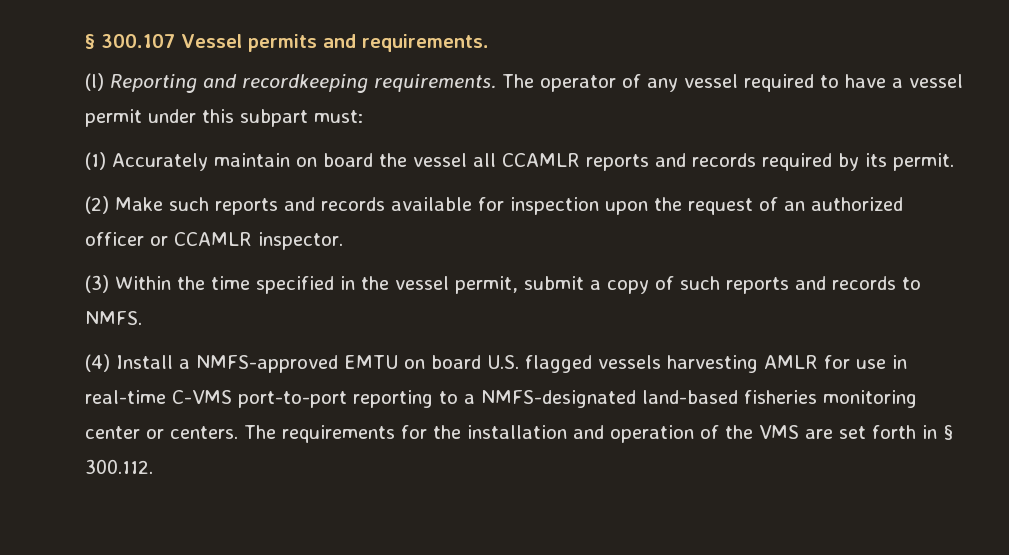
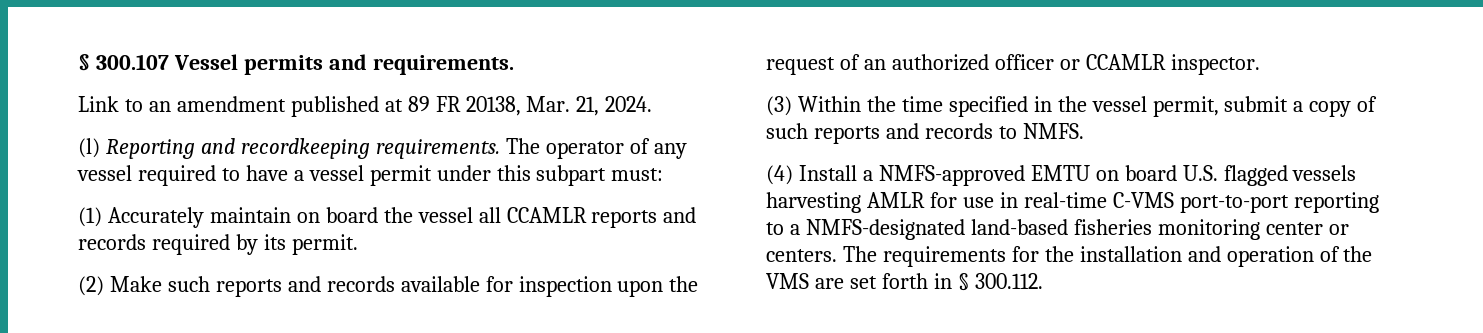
(489, 43) none -> [78,96,653,117] // Link to an amendment published at 89 FR 20138, Mar. 21, 2024.

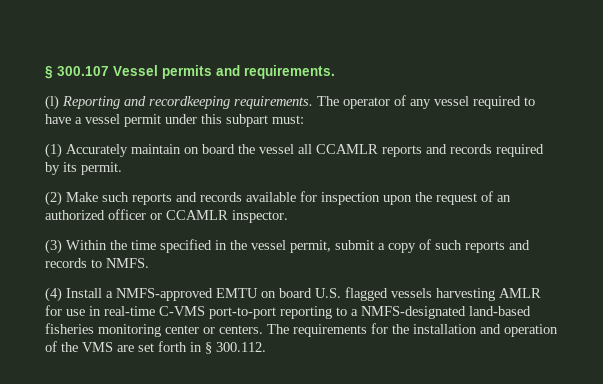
[78,96,653,117] // Link to an amendment published at 89 FR 20138, Mar. 21, 2024. -> (335, 72) none

